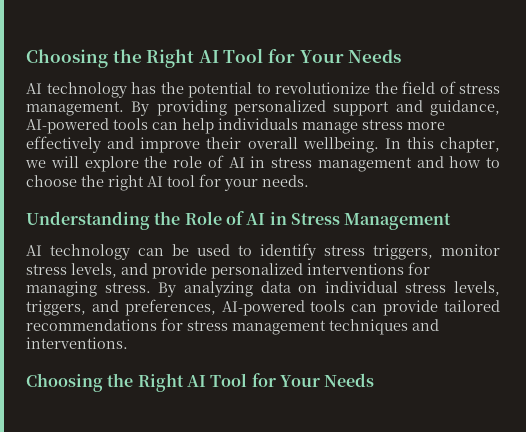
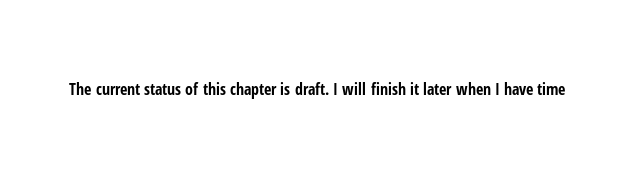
[26,48,402,68] [26,81,500,98] [26,100,500,116] [26,118,445,134] [26,136,500,153] [25,155,500,172] [26,174,309,191] [26,211,452,230] [26,243,500,260] [26,262,430,279] [26,281,500,297] [26,299,500,316] [26,318,439,335] [26,337,128,349] [26,373,375,392] Choosing the Right AI Tool for Your Needs // AI technology has the potential to revolutionize the field of stress management. By providing personalized support and guidance, AI-powered tools can help individuals manage stress more effectively and improve their overall wellbeing. In this chapter, we will explore the role of AI in stress management and how to choose the right AI tool for your needs. // Understanding the Role of AI in Stress Management // AI technology can be used to identify stress triggers, monitor stress levels, and provide personalized interventions for managing stress. By analyzing data on individual stress levels, triggers, and preferences, AI-powered tools can provide tailored recommendations for stress management techniques and interventions. // Choosing the Right AI Tool for Your Needs -> [69,82,566,99] The current status of this chapter is draft. I will finish it later when I have time

